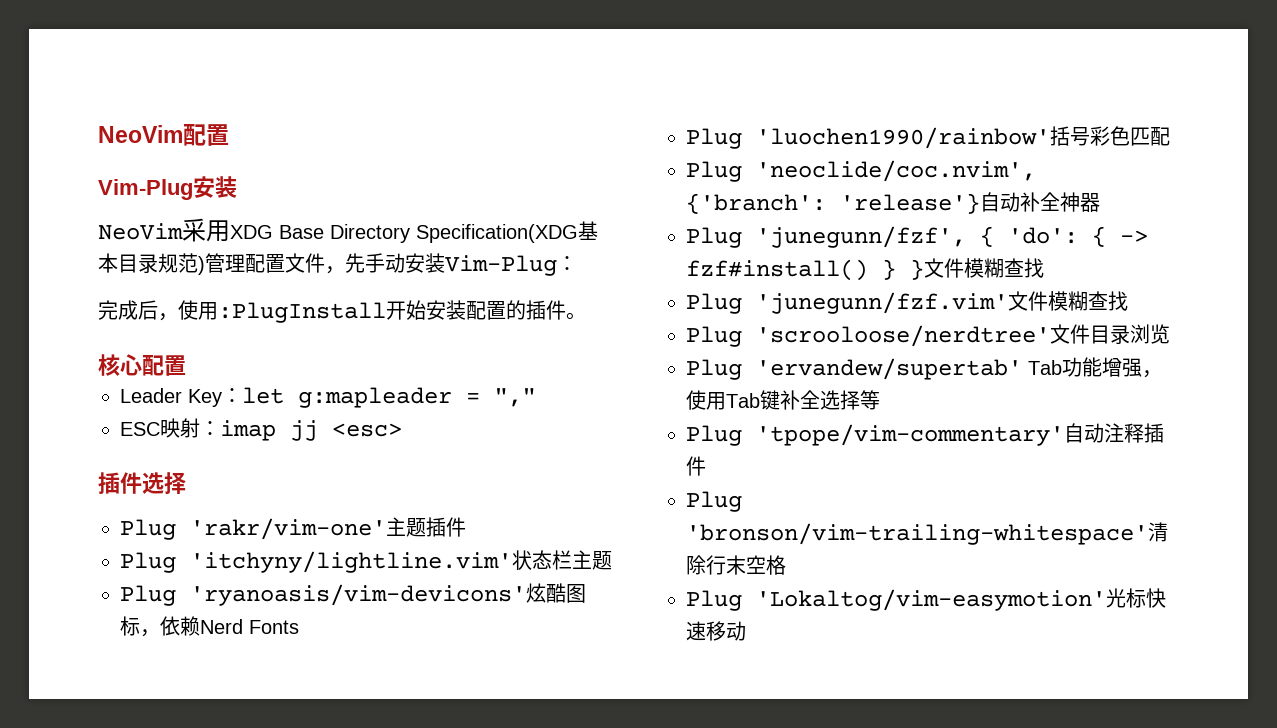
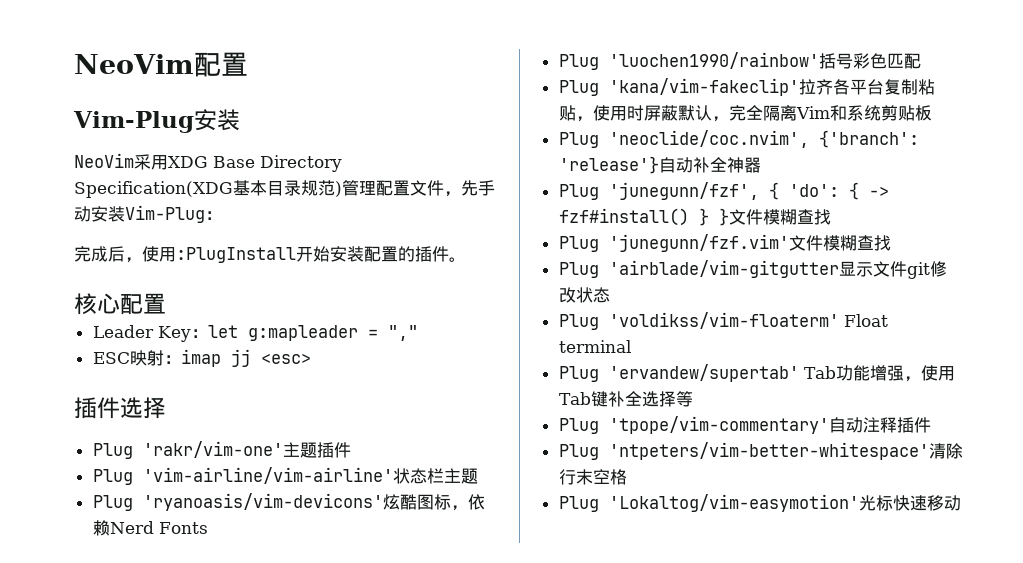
[190,551,512,573] 'itchyny/lightline.vim' -> [142,467,393,484] 'vim-airline/vim-airline'
(1170, 136) none -> [558,78,935,96] [558,105,932,122] // Plug 'kana/vim-fakeclip'拉齐各平台复制粘贴，使用时屏蔽默认，完全隔离Vim和系统剪贴板
[756,324,1170,347] 'scrooloose/nerdtree'文件目录浏览 -> [608,260,947,279] [558,287,610,303] [558,312,888,330] [558,340,631,353] 'airblade/vim-gitgutter显示文件git修改状态 // Plug 'voldikss/vim-floaterm' Float terminal
[686,523,1148,545] 'bronson/vim-trailing-whitespace' -> [608,442,929,460] 'ntpeters/vim-better-whitespace'

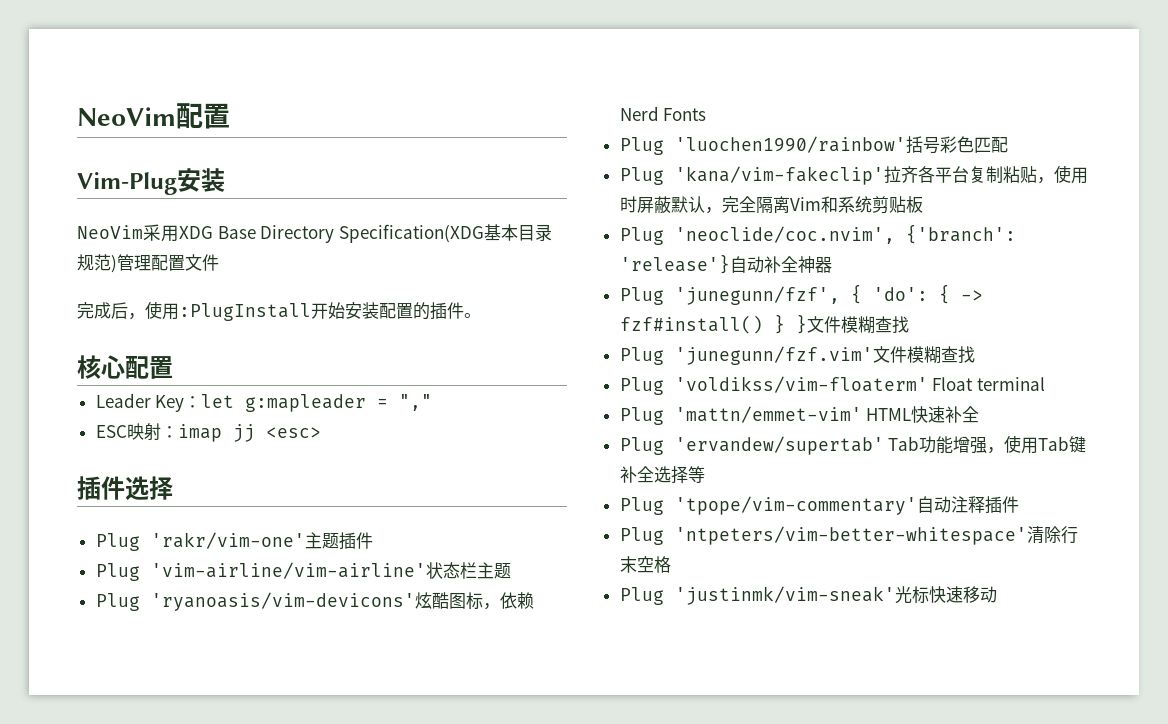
[444,180,495,197] [74,205,222,223] ，先手动安装Vim-Plug： -> (219, 262) none
[558,260,947,279] [558,287,610,303] // Plug 'airblade/vim-gitgutter显示文件git修改状态 -> (975, 354) none
(631, 346) none -> [619,406,980,425] // Plug 'mattn/emmet-vim' HTML快速补全
[608,494,859,512] 'Lokaltog/vim-easymotion' -> [674,586,895,605] 'justinmk/vim-sneak'

